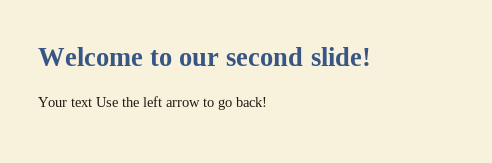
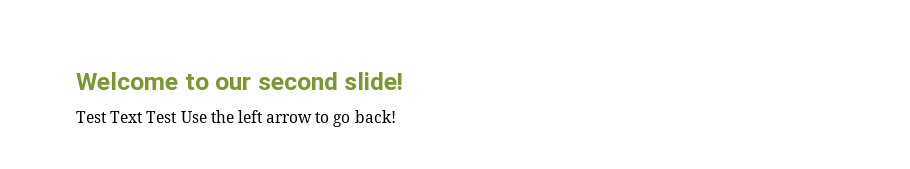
[38,97,92,107] Your text -> [76,111,178,123] Test Text Test

